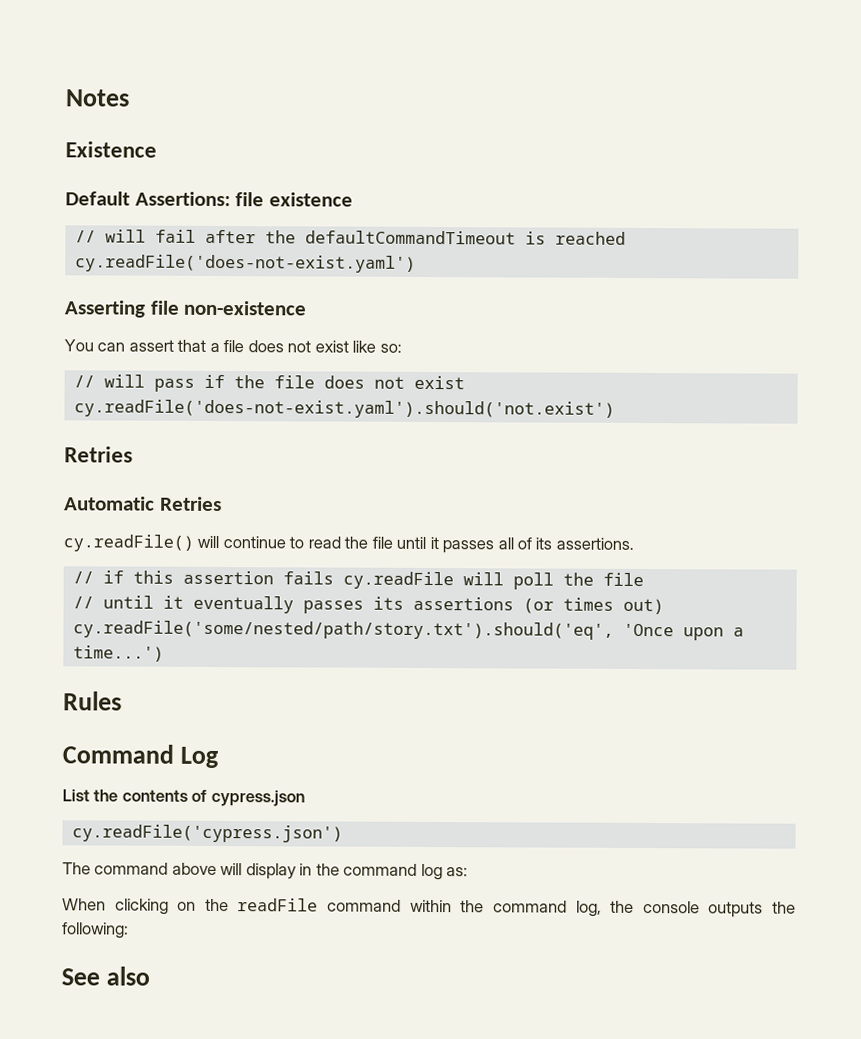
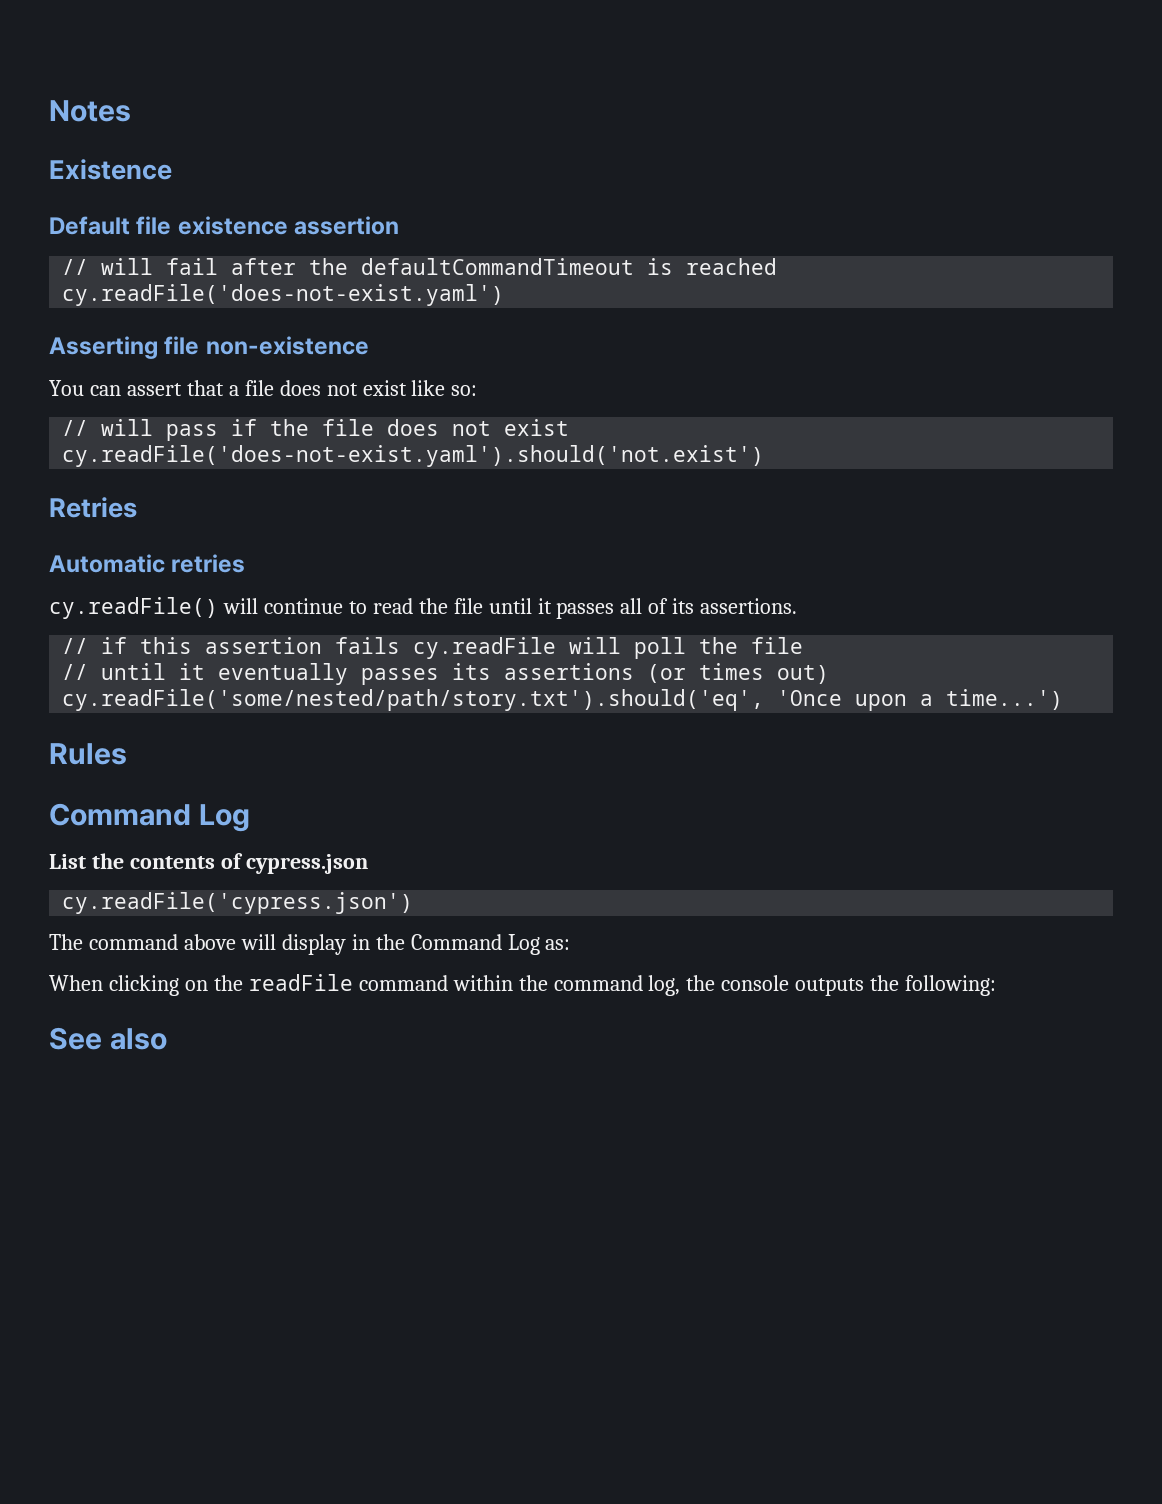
[134,191,231,207] Assertions: -> (130, 225) none
(354, 199) none -> [294,216,400,235] assertion
[159,496,222,512] Retries -> [171,554,246,573] retries
[343,863,443,881] command log -> [410,934,540,955] Command Log

